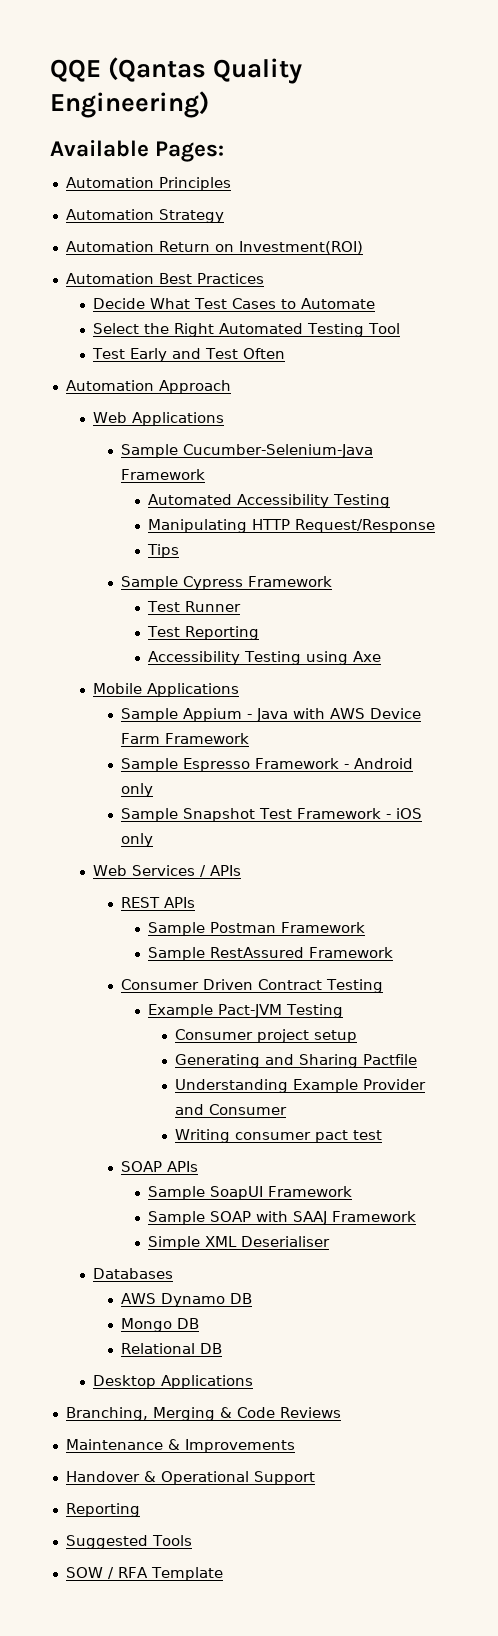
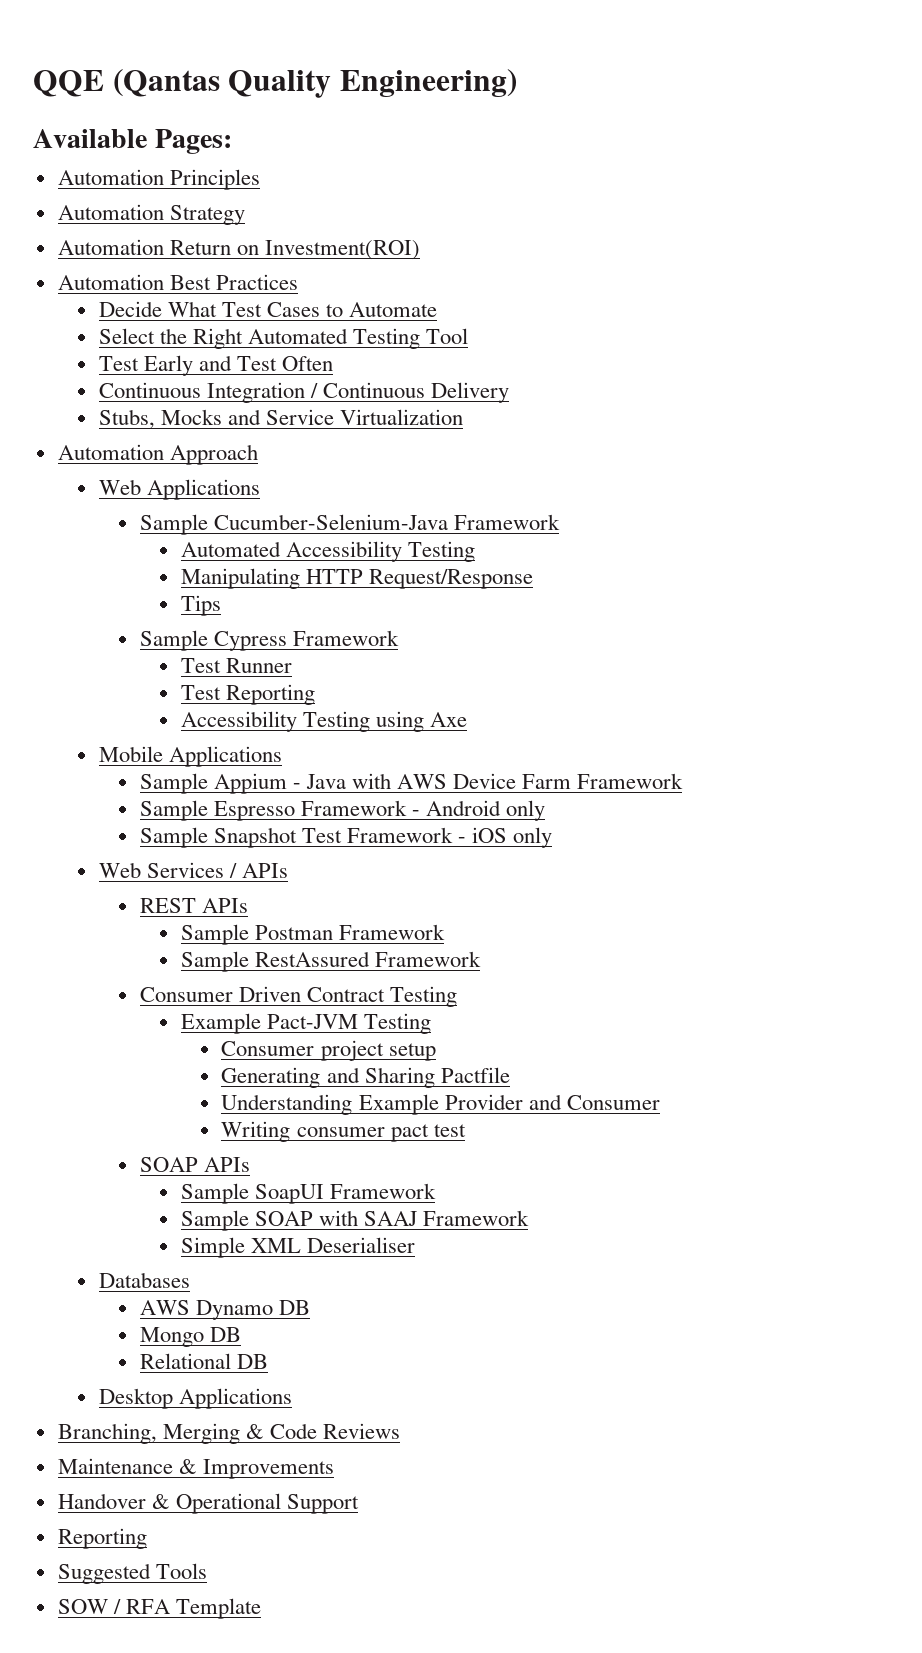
(286, 353) none -> [98,382,509,403] [98,409,463,429] // Continuous Integration / Continuous Delivery // Stubs, Mocks and Service Virtualization

